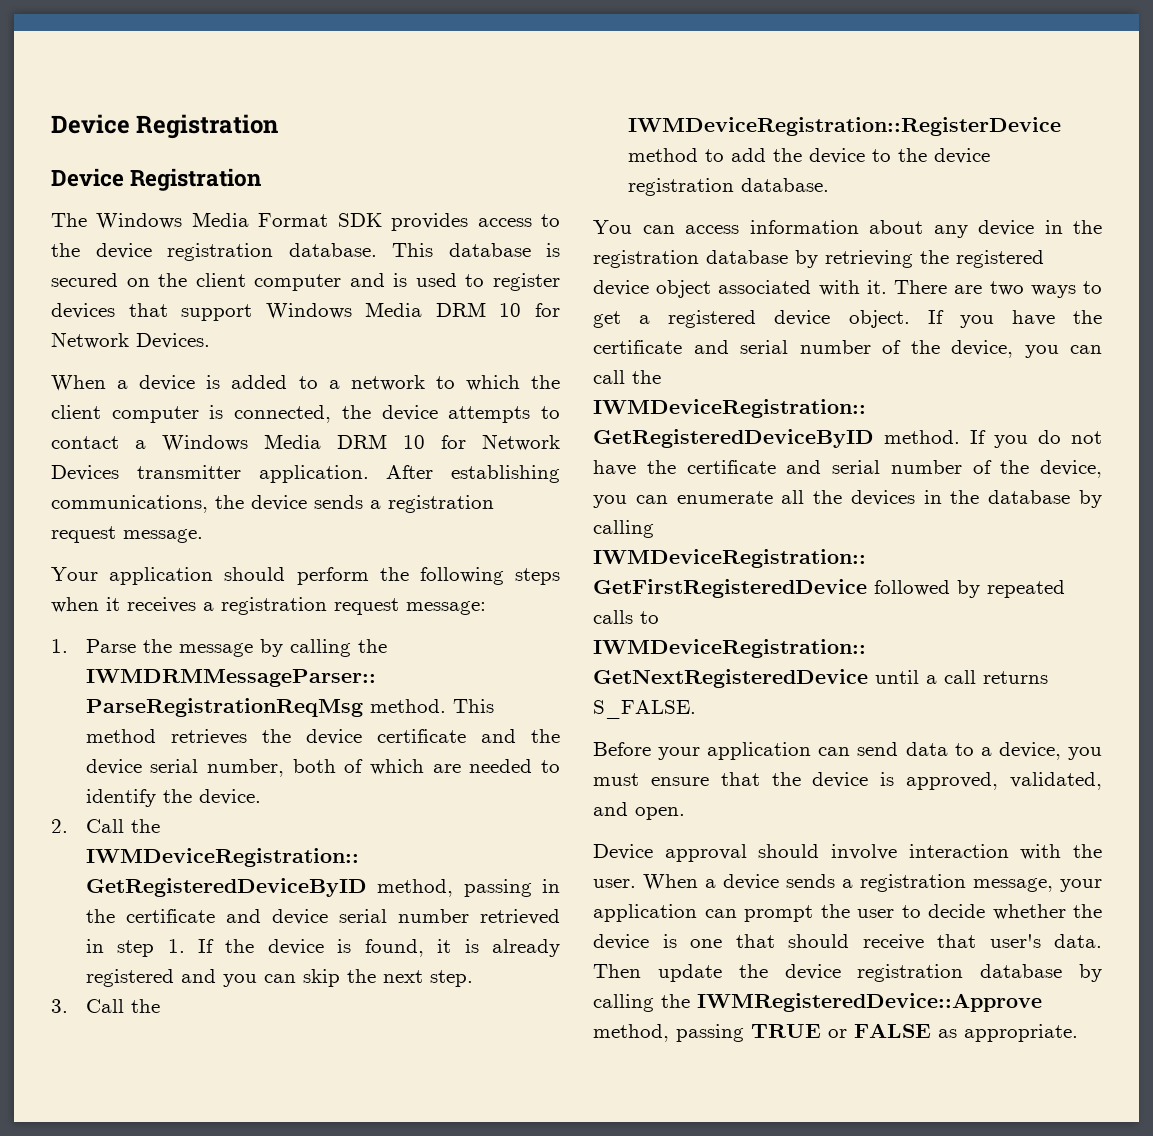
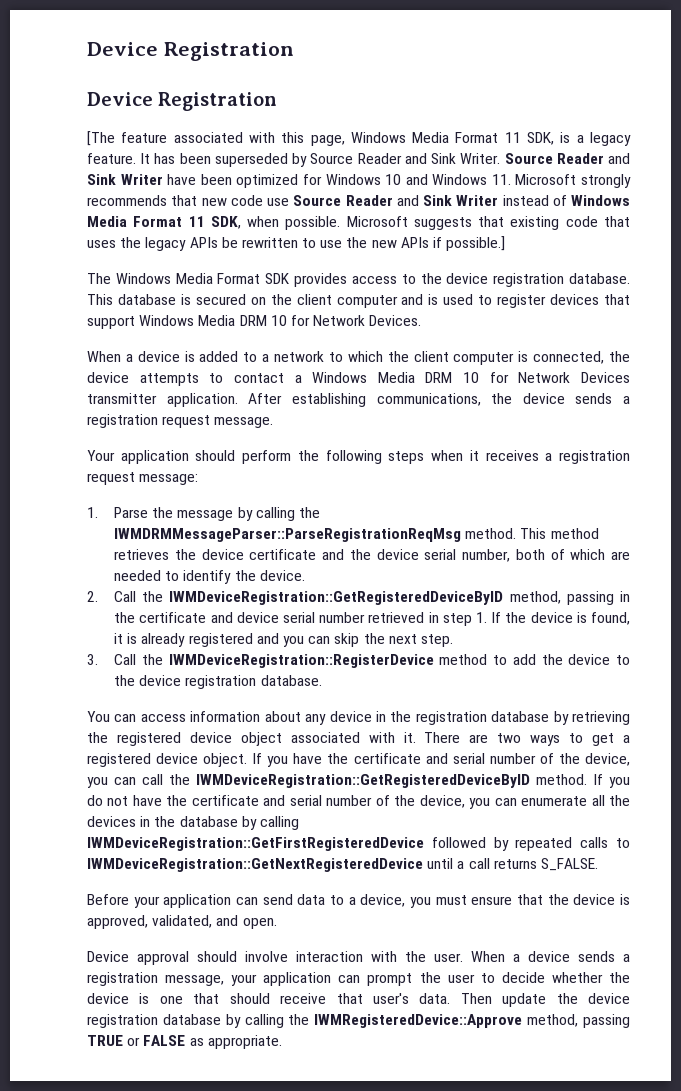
(262, 179) none -> [87,131,632,146] [87,153,630,167] [87,174,631,188] [87,195,630,206] [87,216,630,230] [87,236,506,251] // [The feature associated with this page, Windows Media Format 11 SDK, is a legacy feature. It has been superseded by Source Reader and Sink Writer. Source Reader and Sink Writer have been optimized for Windows 10 and Windows 11. Microsoft strongly recommends that new code use Source Reader and Sink Writer instead of Windows Media Format 11 SDK, when possible. Microsoft suggests that existing code that uses the legacy APIs be rewritten to use the new APIs if possible.]

